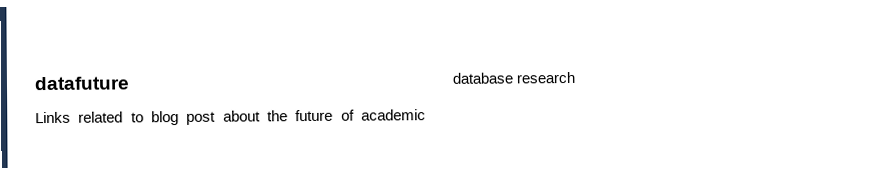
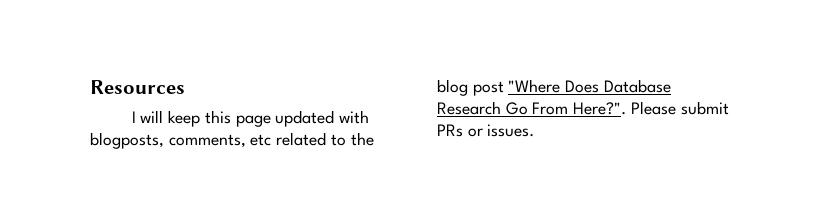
[34,76,130,91] [35,111,71,124] datafuture // Links -> [90,80,185,94] [131,110,370,127] [90,132,272,149] Resources // I will keep this page updated with blogposts, comments, etc
(144, 117) none -> [350,132,374,146] the
[222,109,426,122] [452,71,576,84] about the future of academic database research -> [508,79,671,93] [437,101,729,115] [437,124,535,137] "Where Does Database Research Go From Here?". Please submit PRs or issues.

